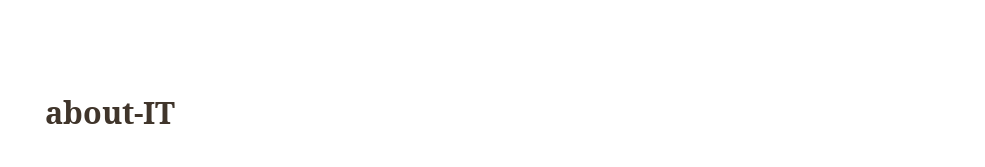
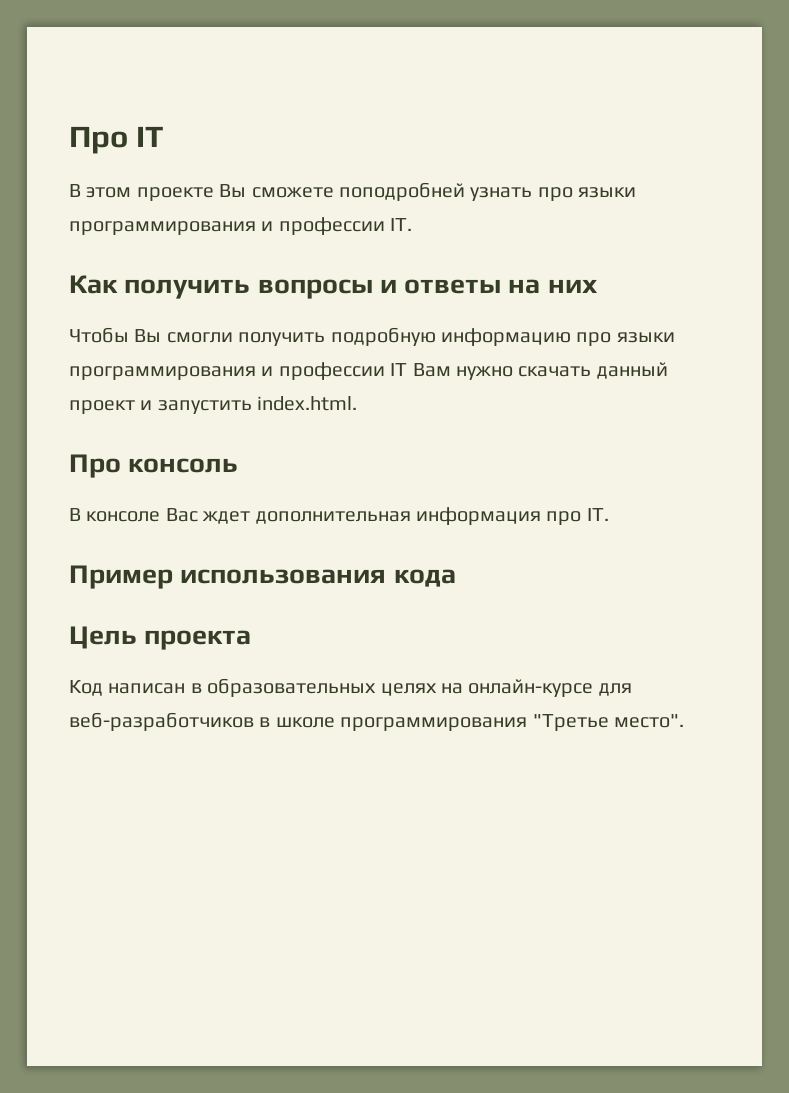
[45,100,175,124] about-IT -> [69,126,164,154] [69,182,637,201] [69,217,413,235] [69,275,598,299] [69,327,675,346] [69,362,668,380] [69,396,358,414] [69,454,239,478] [69,507,609,525] [69,565,456,589] [69,626,252,650] [69,678,632,697] [69,712,684,731] Про IT // В этом проекте Вы сможете поподробней узнать про языки программирования и профессии IT. // Как получить вопросы и ответы на них // Чтобы Вы смогли получить подробную информацию про языки программирования и профессии IT Вам нужно скачать данный проект и запустить index.html. // Про консоль // В консоле Вас ждет дополнительная информация про IT. // Пример использования кода // Цель проекта // Код написан в образовательных целях на онлайн-курсе для веб-разработчиков в школе программирования "Третье место".

